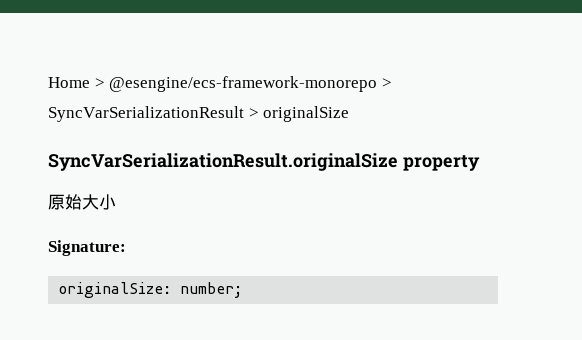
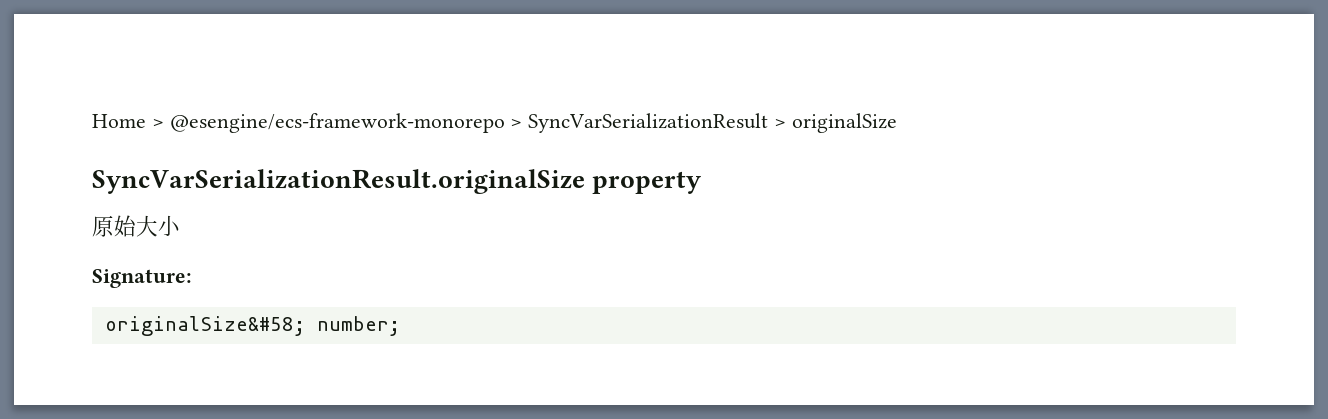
[58,282,172,298] originalSize: -> [104,316,305,336] originalSize&#58;

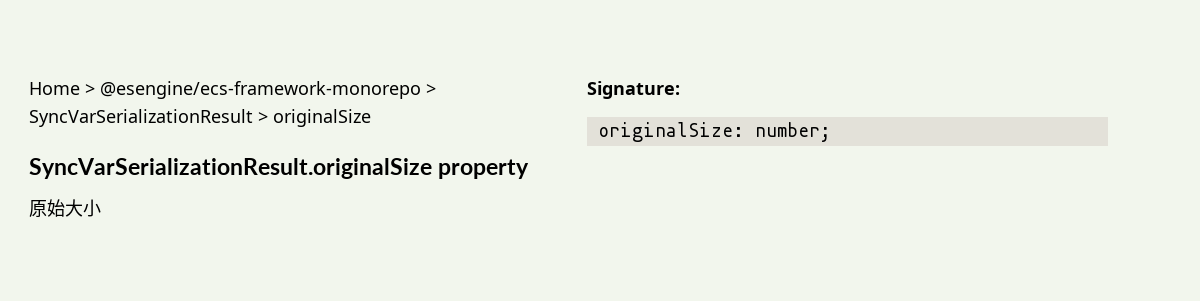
[104,316,305,336] originalSize&#58; -> [597,122,744,142] originalSize:

